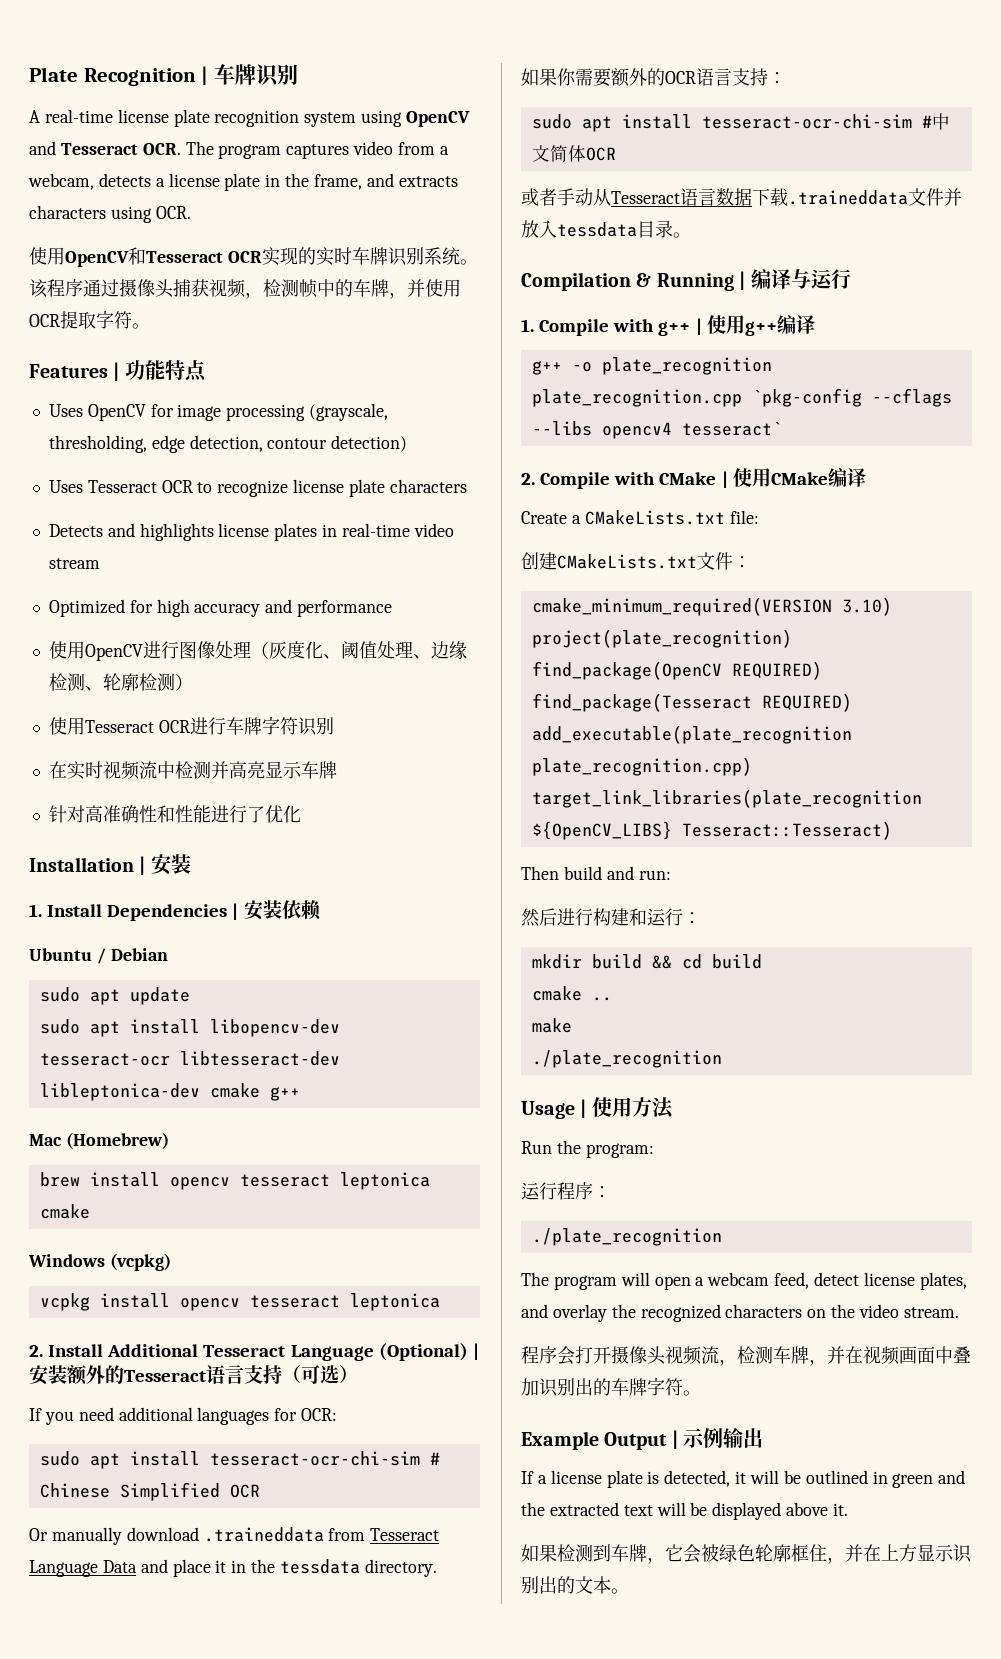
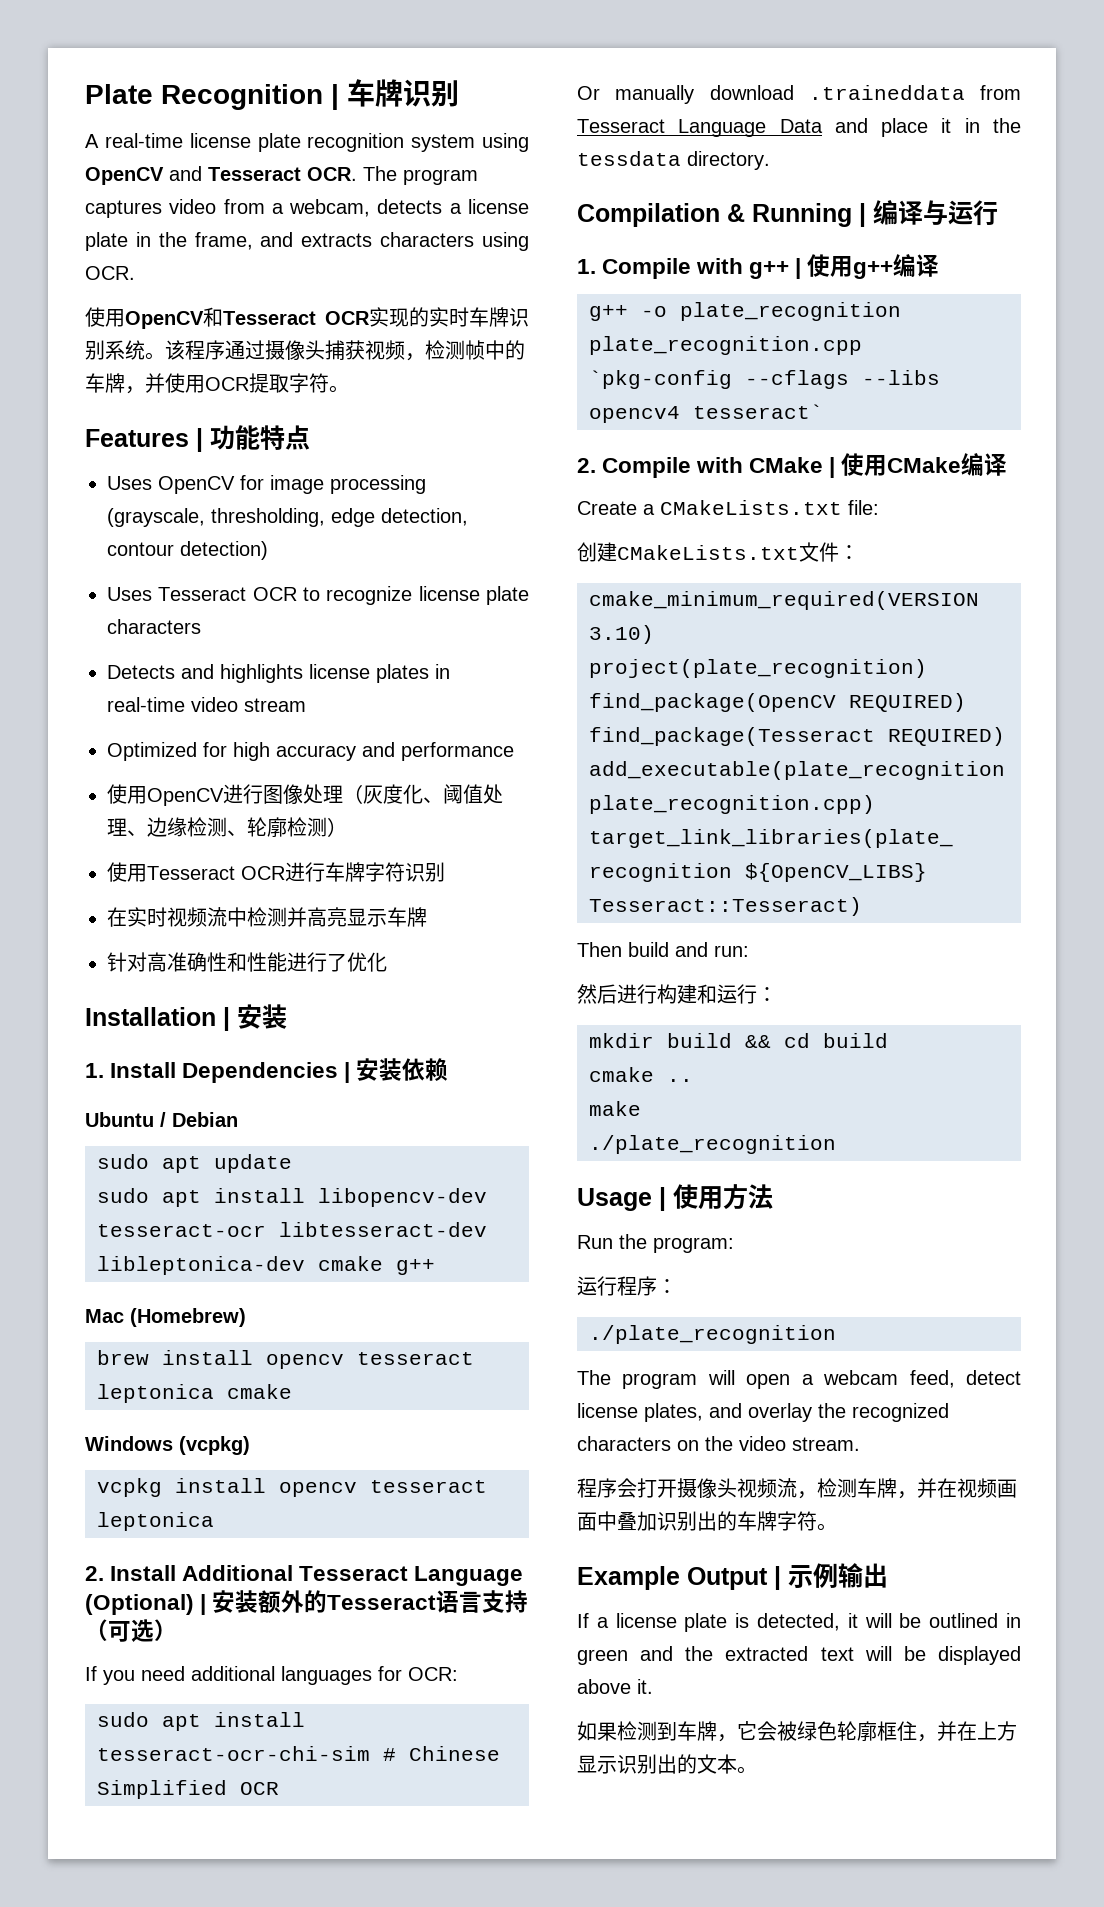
[521,68,786,87] [531,113,950,132] [531,145,616,162] [521,188,962,206] [521,220,691,238] // 如果你需要额外的OCR语言支持： // sudo apt install tesseract-ocr-chi-sim #中文简体OCR // 或者手动从Tesseract语言数据下载.traineddata文件并放入tessdata目录。 -> (770, 160) none

